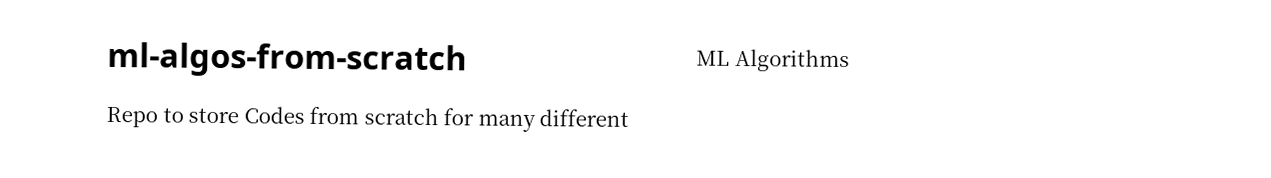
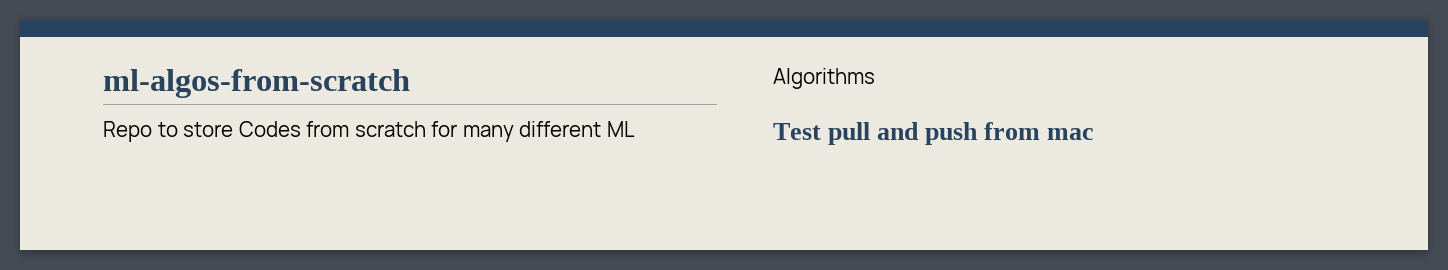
(850, 60) none -> [773,122,1095,145] // Test pull and push from mac

